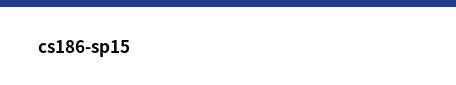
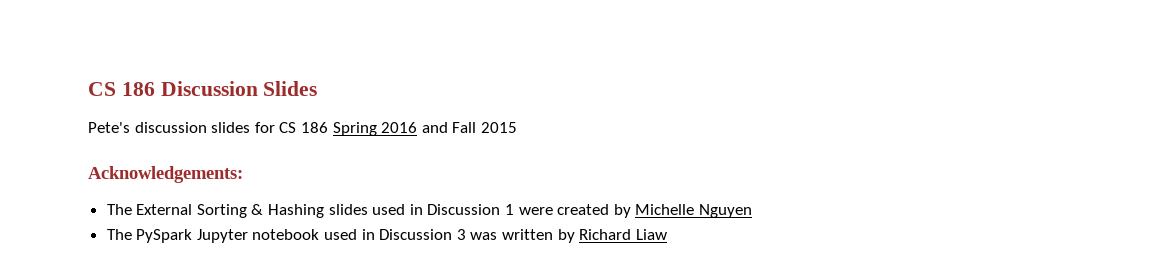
[38,40,130,57] cs186-sp15 -> [88,81,318,96] [88,122,517,136] [88,166,243,183] [106,204,752,218] [106,229,667,243] CS 186 Discussion Slides // Pete's discussion slides for CS 186 Spring 2016 and Fall 2015 // Acknowledgements: // The External Sorting & Hashing slides used in Discussion 1 were created by Michelle Nguyen // The PySpark Jupyter notebook used in Discussion 3 was written by Richard Liaw

